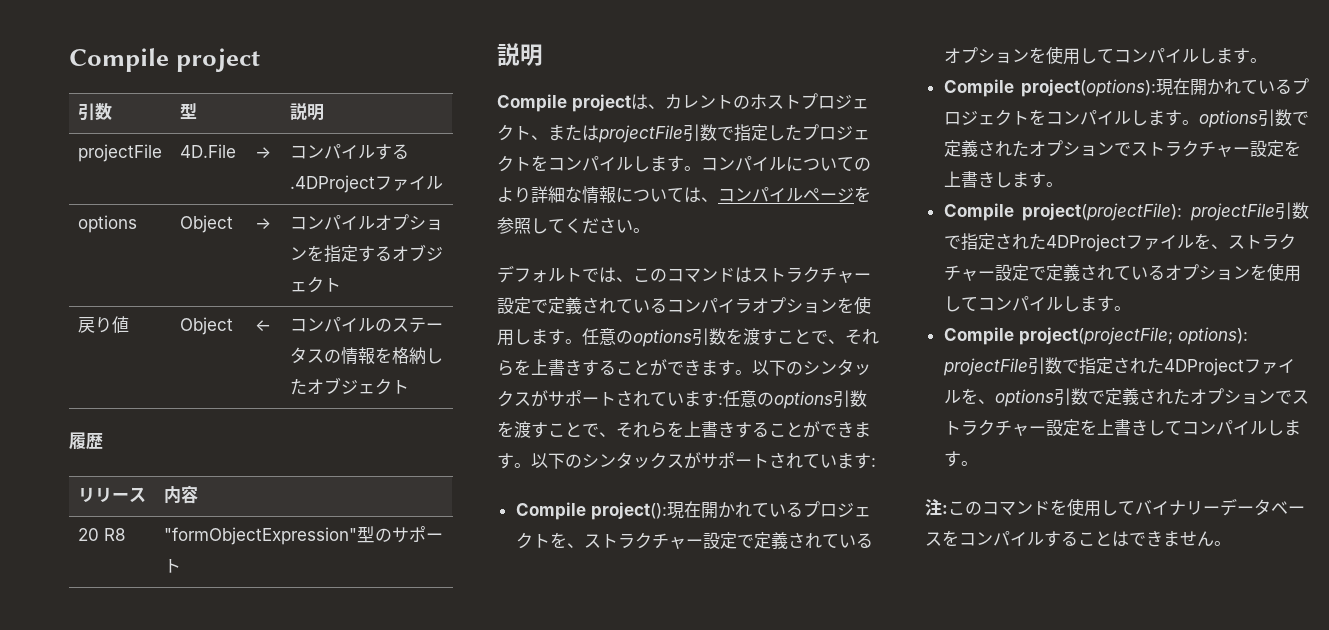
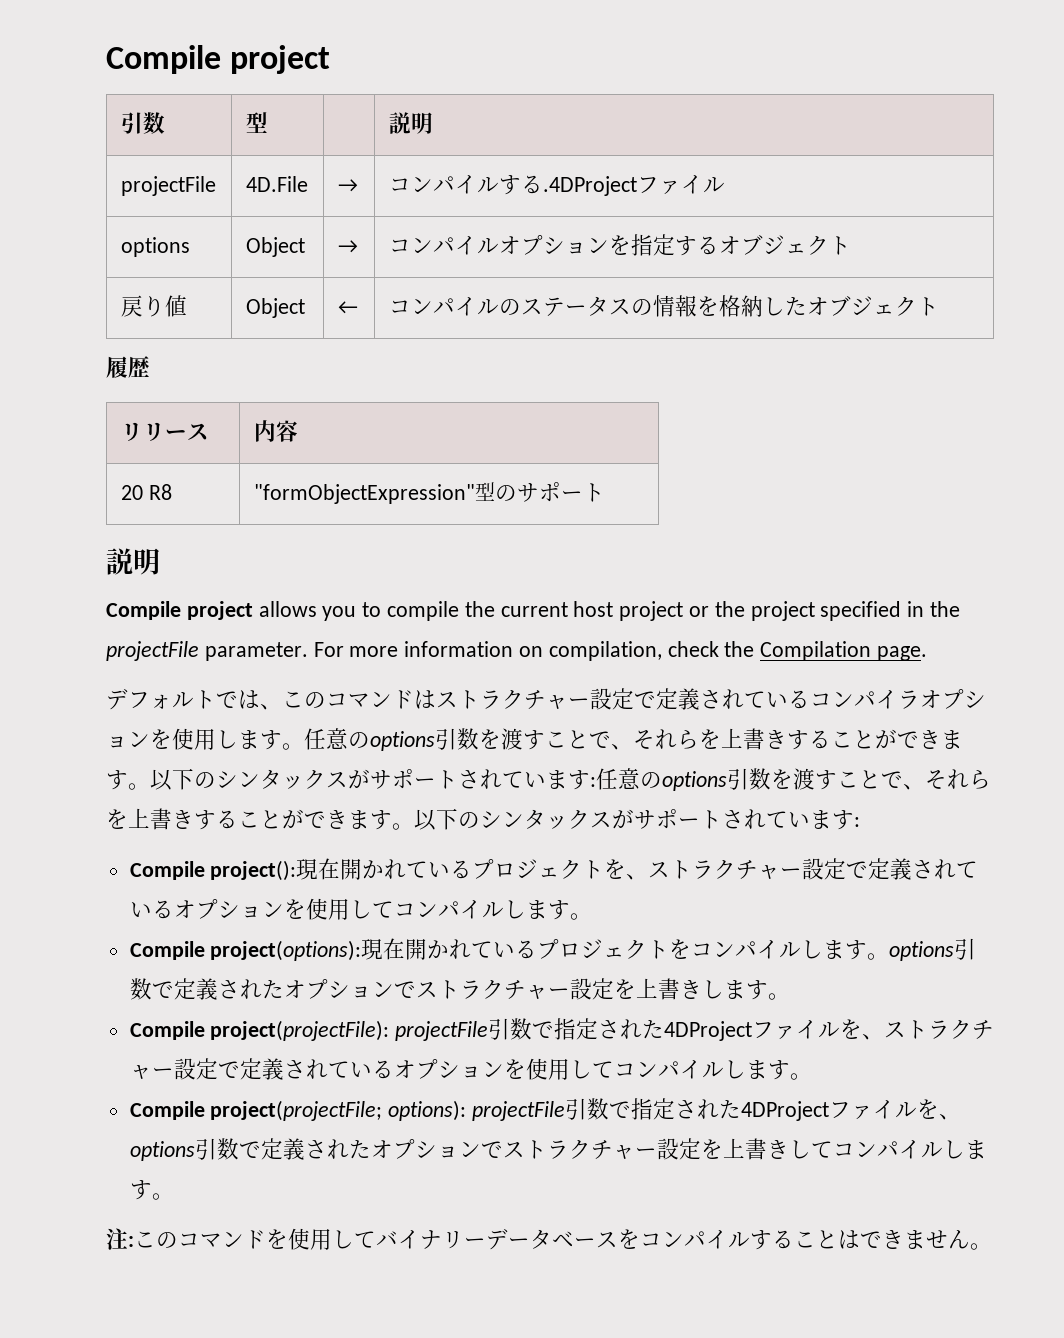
[631,93,869,110] [497,124,870,143] [497,155,871,172] [497,186,871,204] [497,217,650,234] は、カレントのホストプロジェクト、またはprojectFile引数で指定したプロジェクトをコンパイルします。コンパイルについてのより詳細な情報については、コンパイルページを参照してください。 -> [258,601,961,621] [106,641,928,661] allows you to compile the current host project or the project specified in the projectFile parameter. For more information on compilation, check the Compilation page.

